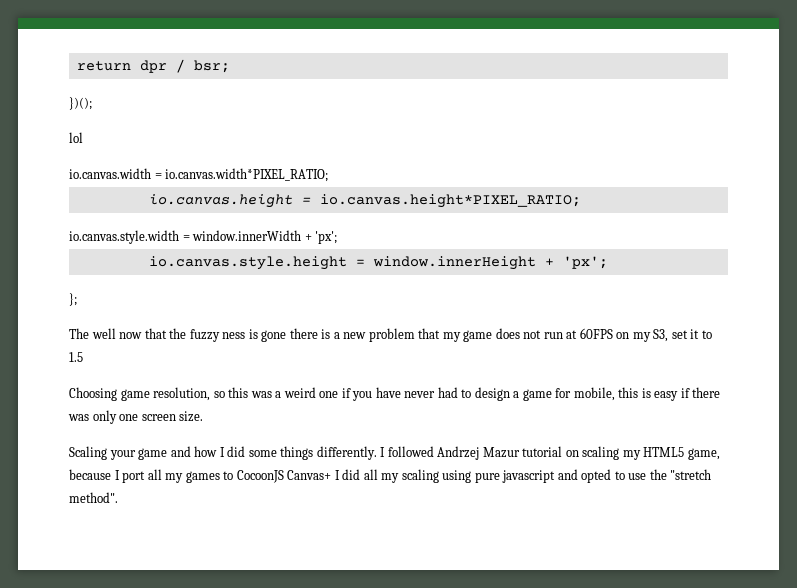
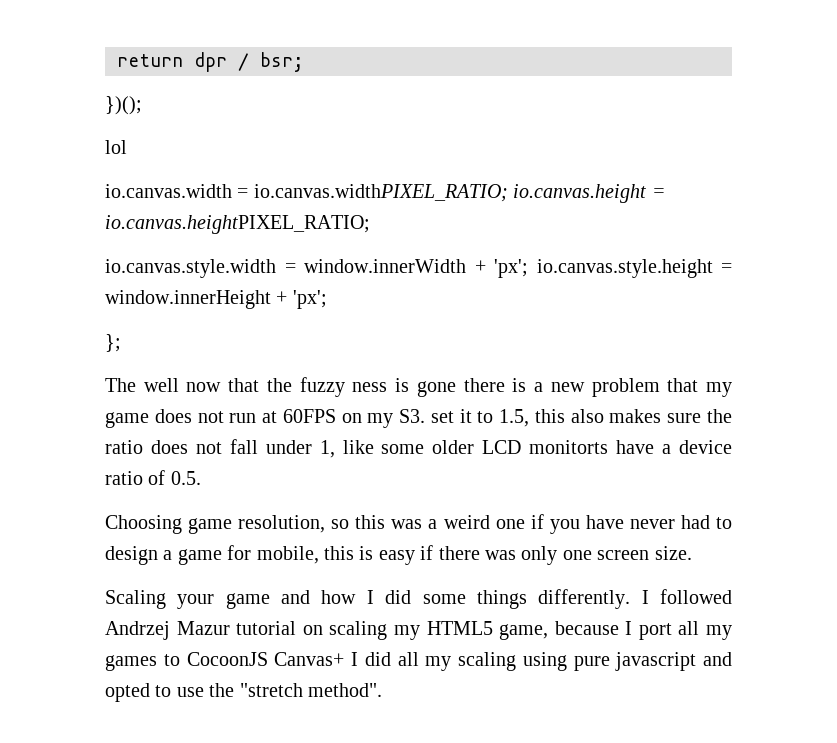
[165,168,329,182] io.canvas.width*PIXEL_RATIO; // -> [253,184,508,202] io.canvas.widthPIXEL_RATIO;
[319,194,581,208] io.canvas.height*PIXEL_RATIO; -> [105,215,370,234] io.canvas.heightPIXEL_RATIO;
(338, 237) // -> (528, 268) none
[653,329,669,342] S3, -> [399,409,426,423] S3.
[69,352,83,362] 1.5 -> [499,409,732,427] [105,439,732,458] [105,470,201,485] 1.5, this also makes sure the ratio does not fall under 1, like some older LCD monitorts have a device ratio of 0.5.

